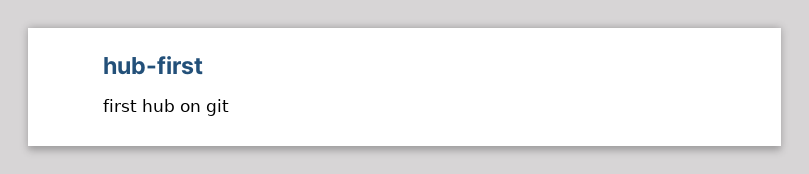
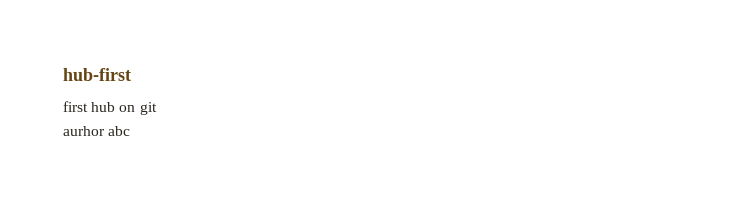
(229, 107) none -> [63,126,131,136] // aurhor abc

